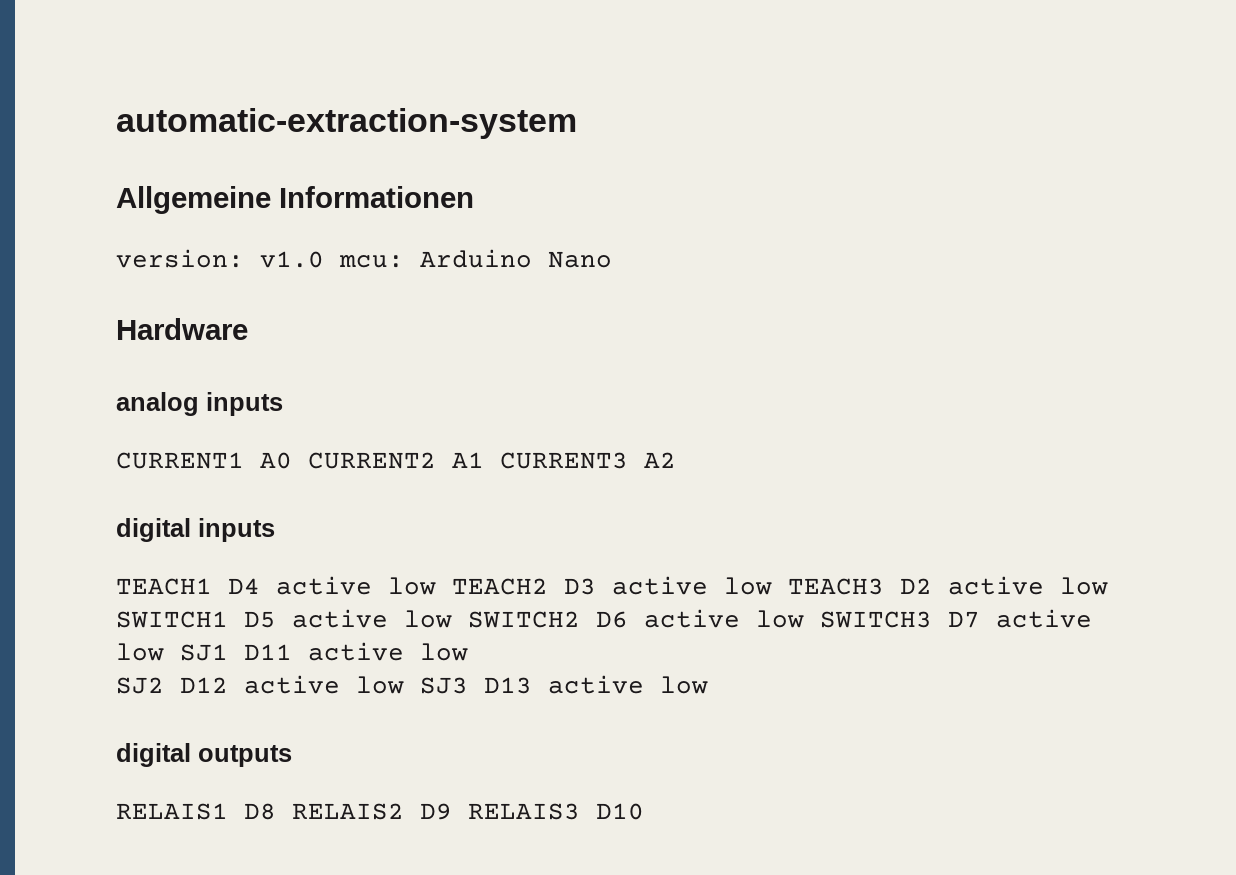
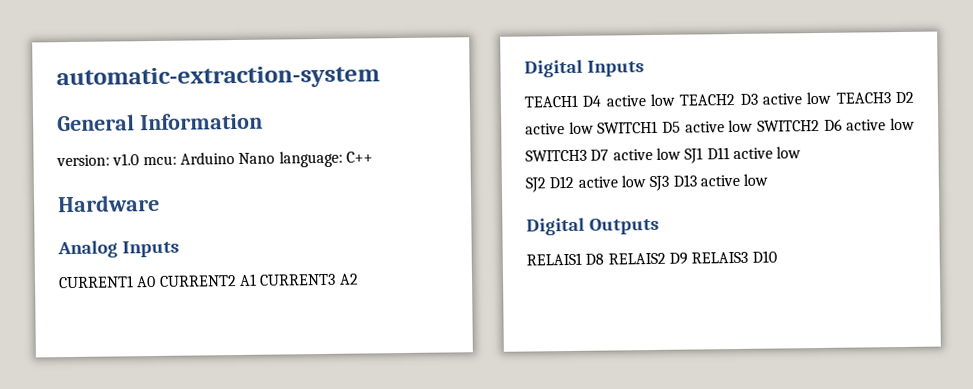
[116,186,474,214] Allgemeine Informationen -> [57,112,263,132] General Information
(612, 259) none -> [278,150,373,168] language: C++
[116,392,283,416] analog inputs -> [57,240,179,259] Analog Inputs
[116,518,275,542] digital inputs -> [524,59,644,78] Digital Inputs
[116,743,292,767] digital outputs -> [526,217,659,236] Digital Outputs

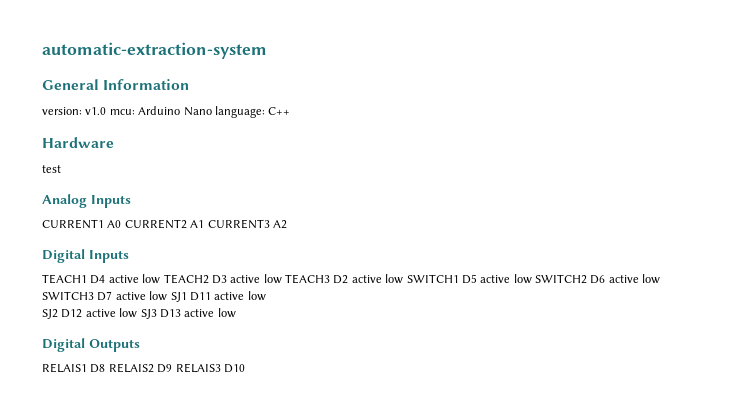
(160, 203) none -> [42,165,61,173] // test

